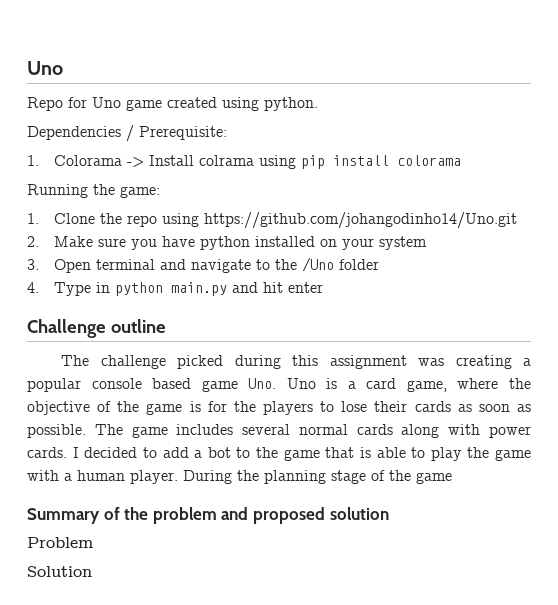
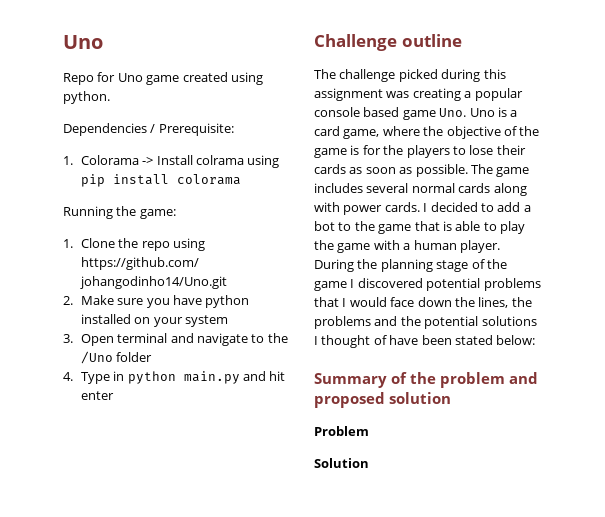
(452, 478) none -> [350,278,541,291] [314,297,532,308] [314,316,537,329] [314,335,536,348] I discovered potential problems that I would face down the lines, the problems and the potential solutions I thought of have been stated below:

